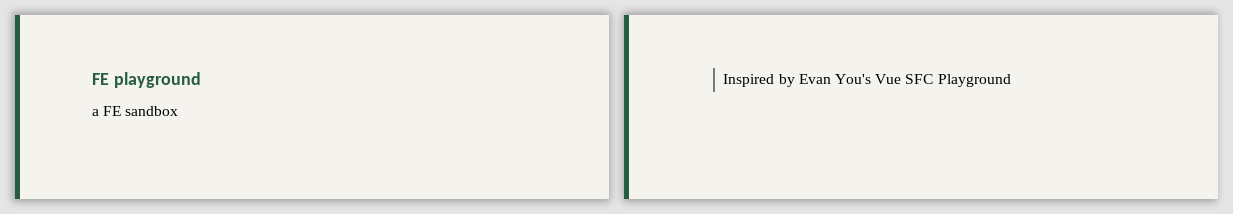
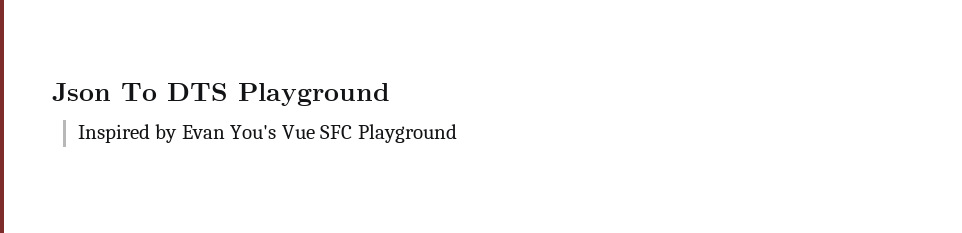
[92,72,201,88] [92,106,179,116] FE playground // a FE sandbox -> [52,83,390,106] Json To DTS Playground

